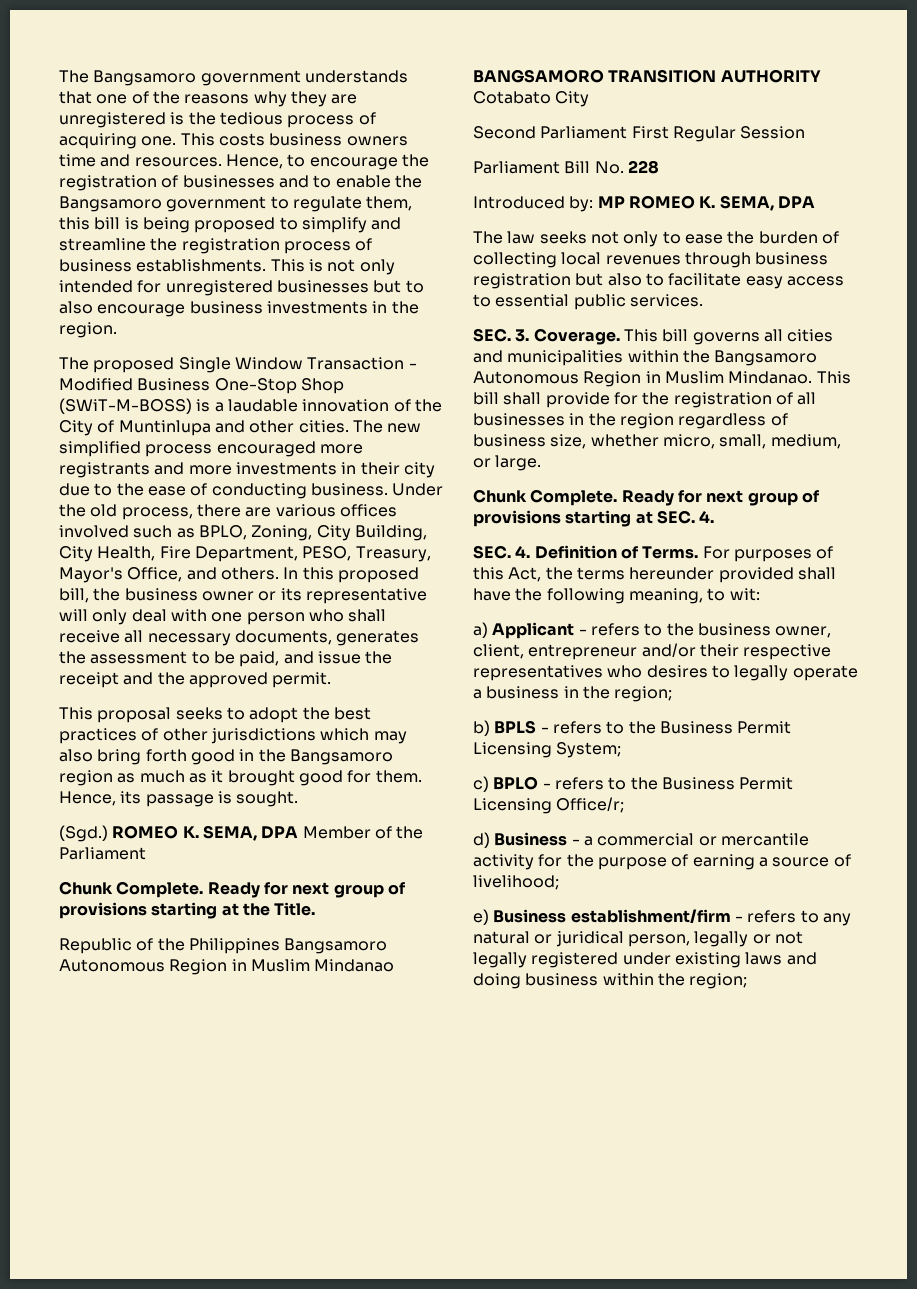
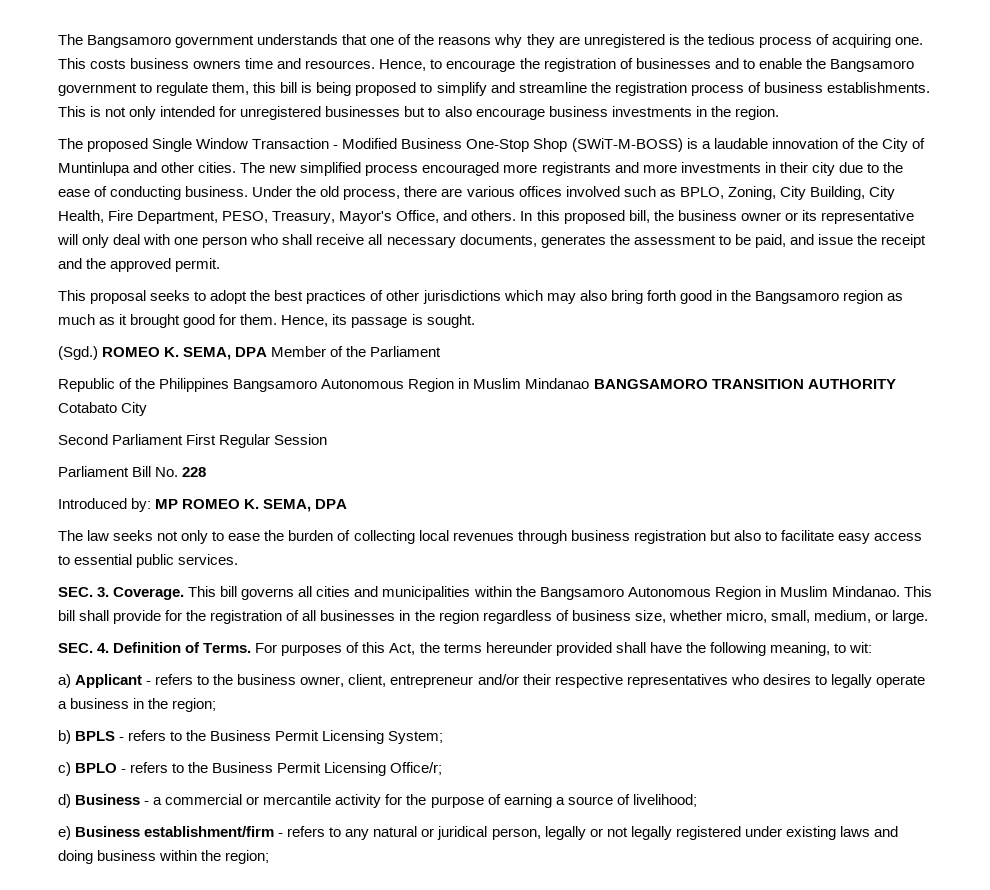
[59,881,406,898] [59,902,316,919] // Chunk Complete. Ready for next group of provisions starting at the Title. -> (442, 351) none
[473,489,820,506] [473,510,715,527] // Chunk Complete. Ready for next group of provisions starting at SEC. 4. -> (929, 617) none

